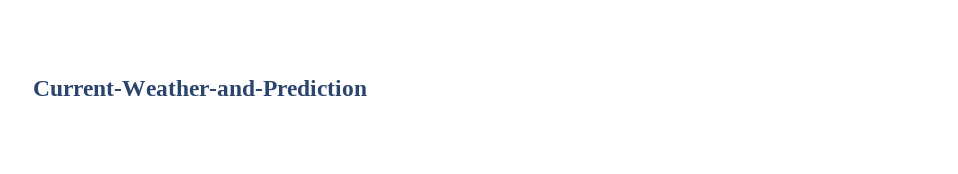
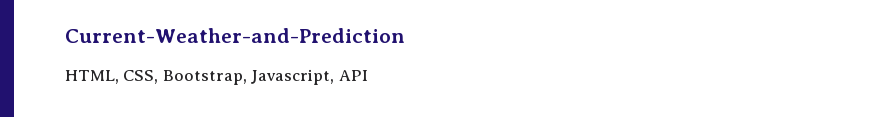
(367, 88) none -> [65,69,368,85] // HTML, CSS, Bootstrap, Javascript, API

